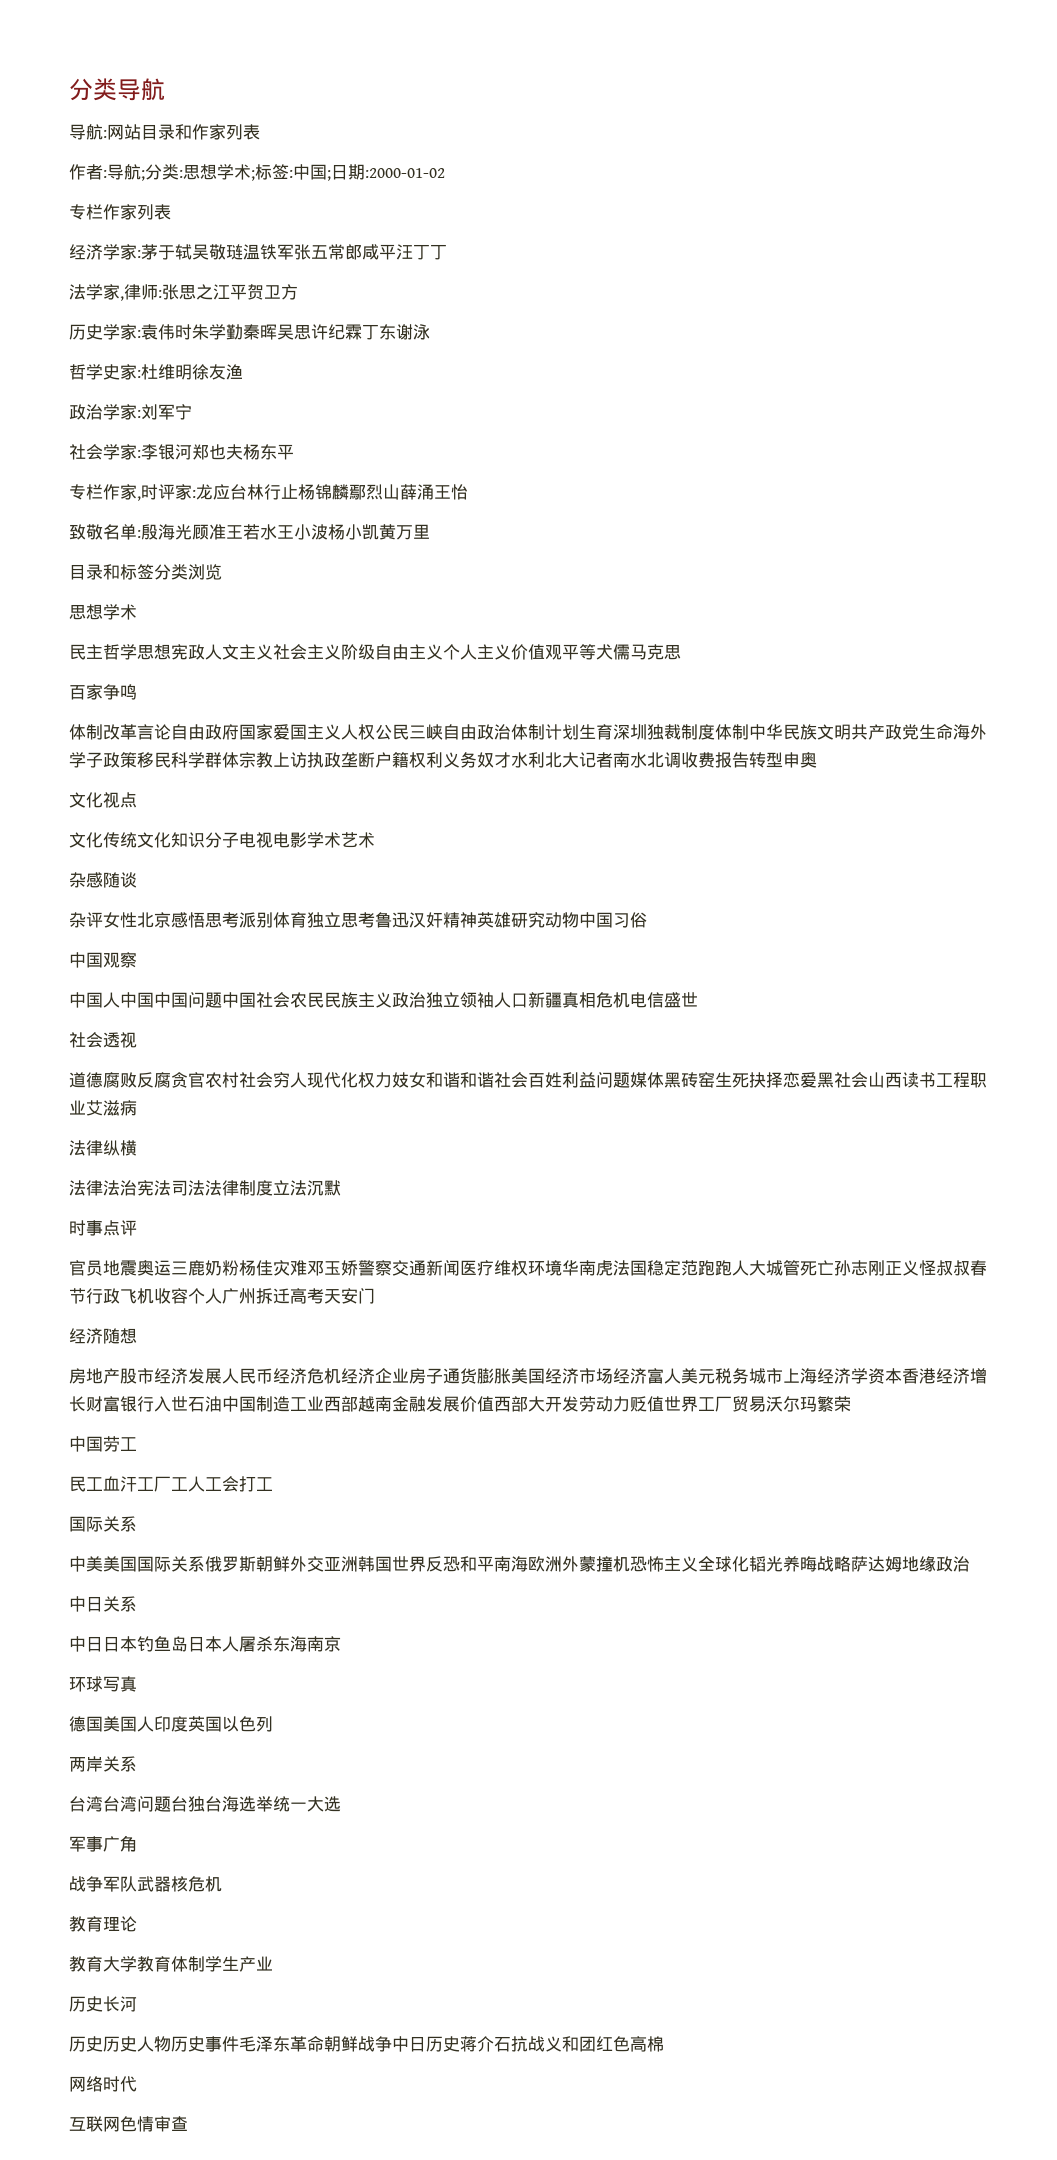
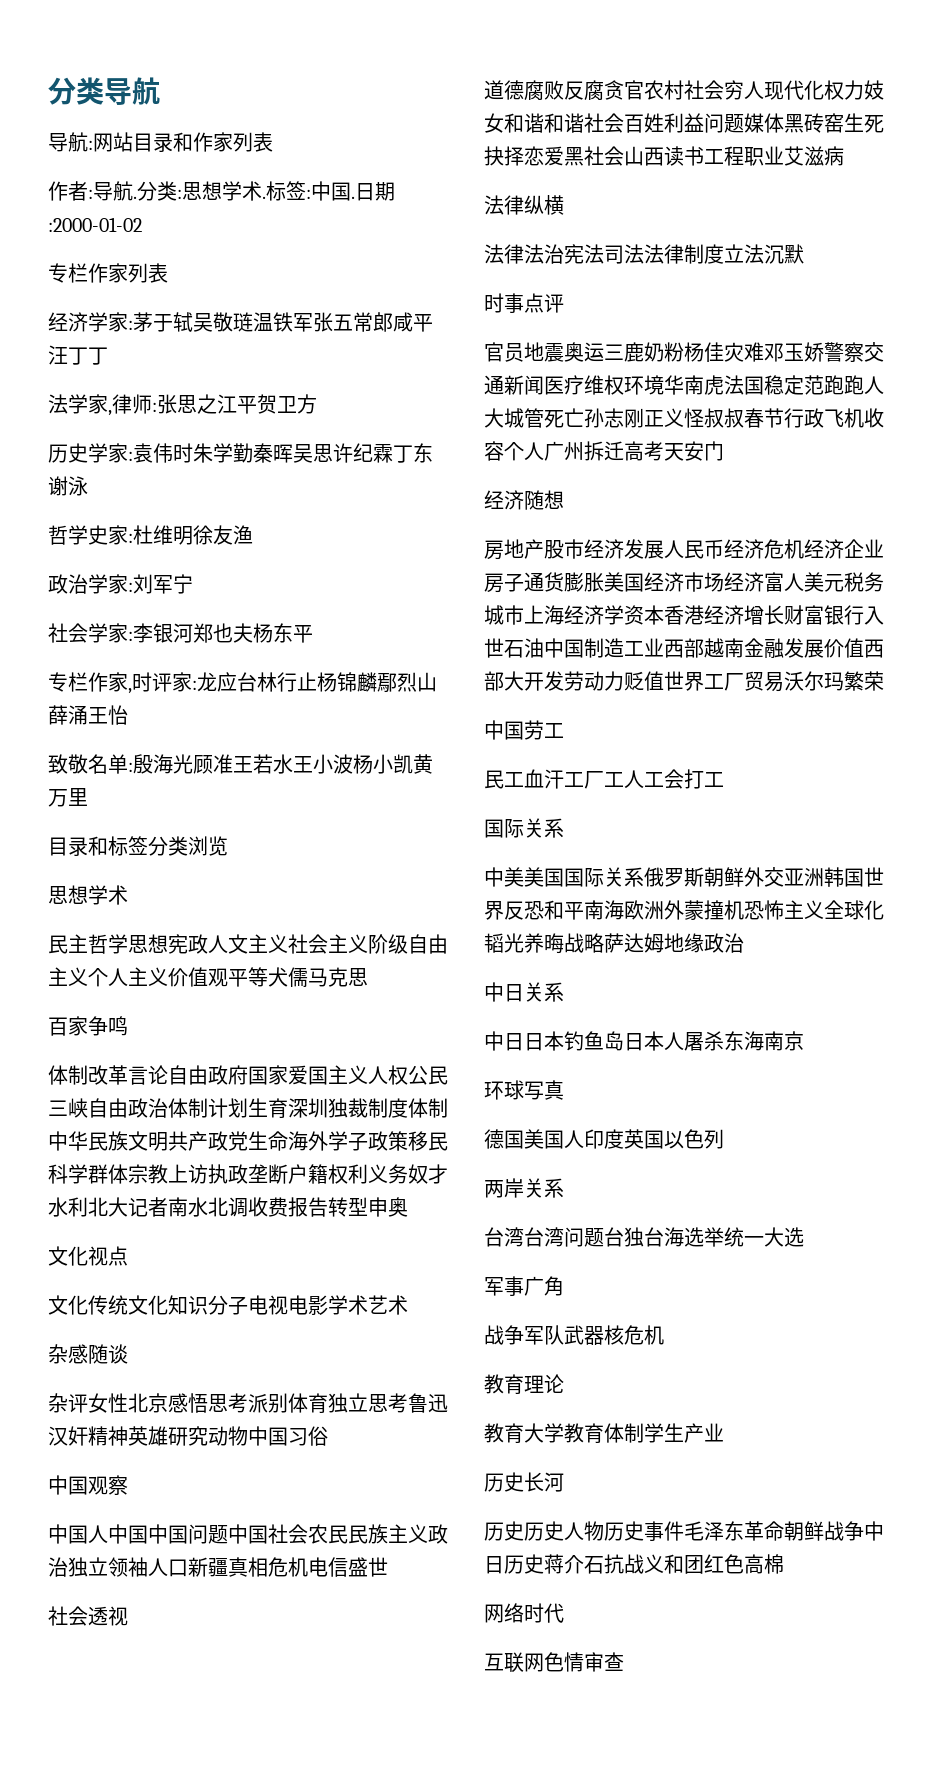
[141,170,145,181] ; -> [133,196,137,199] .
[251,170,255,181] ; -> [262,196,266,199] .
[327,170,331,181] ; -> [351,196,355,199] .

